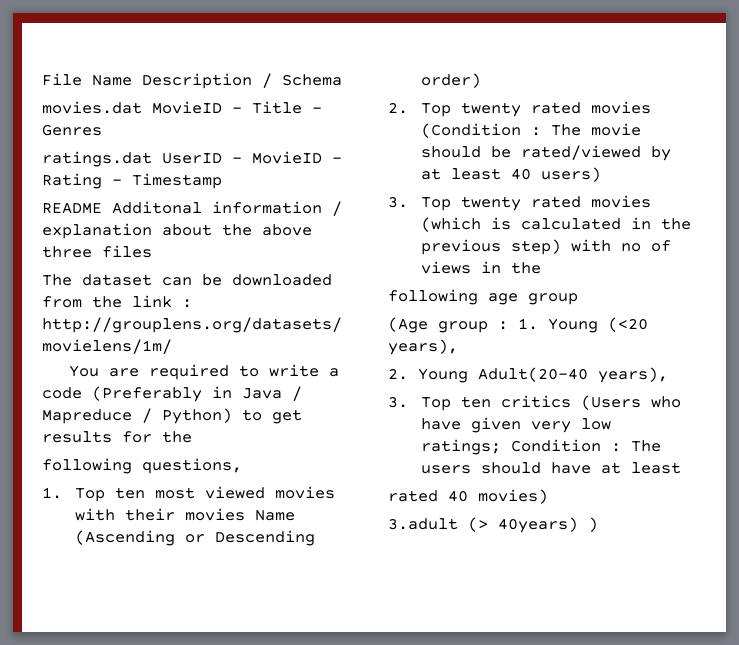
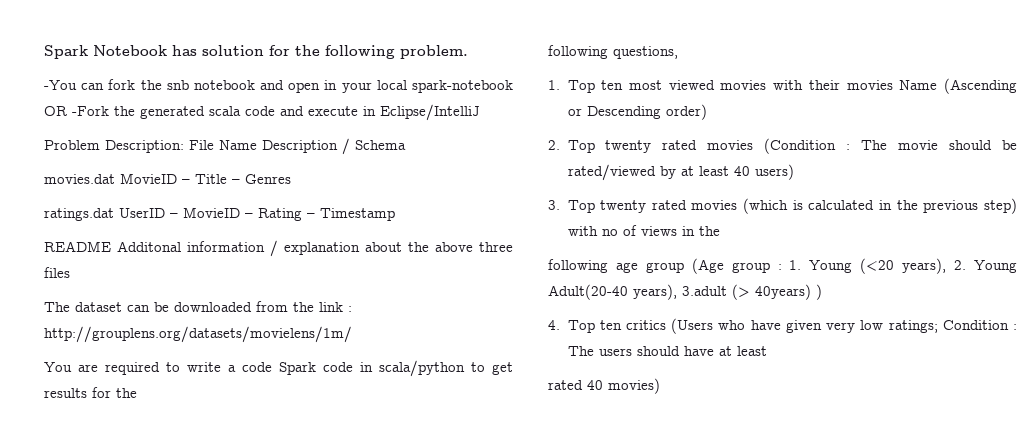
(42, 79) none -> [44,45,468,59] [44,79,513,93] [44,104,480,121] [44,140,184,153] Spark Notebook has solution for the following problem. // -You can fork the snb notebook and open in your local spark-notebook OR -Fork the generated scala code and execute in Eclipse/IntelliJ // Problem Description:
[92,386,302,402] [42,408,232,424] (Preferably in Java / Mapreduce / Python) -> [279,360,465,377] Spark code in scala/python
(578, 299) // -> (684, 267) none
(458, 347) // -> (947, 266) none
[388,396,408,408] // 3. -> [682,284,822,300] [548,320,560,330] 3.adult (> 40years) ) // 4.
[388,517,598,533] // 3.adult (> 40years) ) -> (660, 386) none

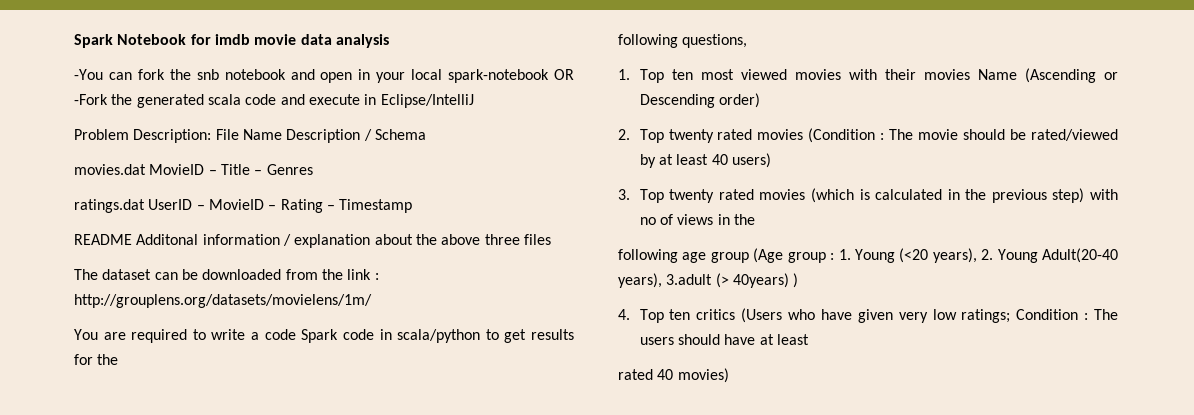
[172,45,468,59] has solution for the following problem. -> [190,34,389,48] for imdb movie data analysis

